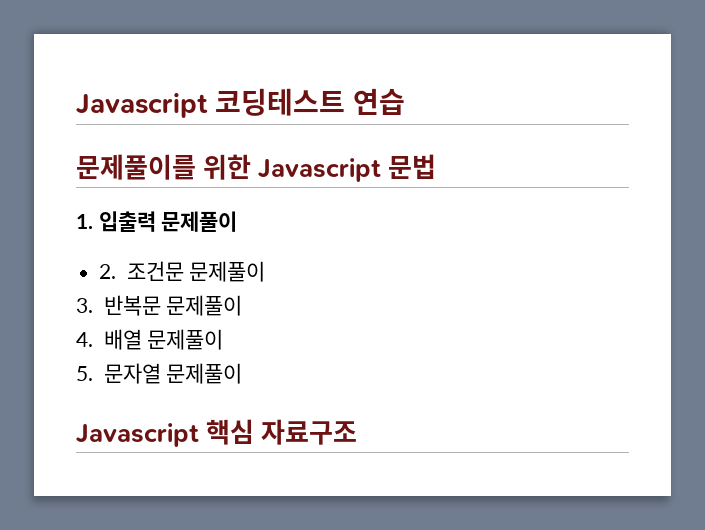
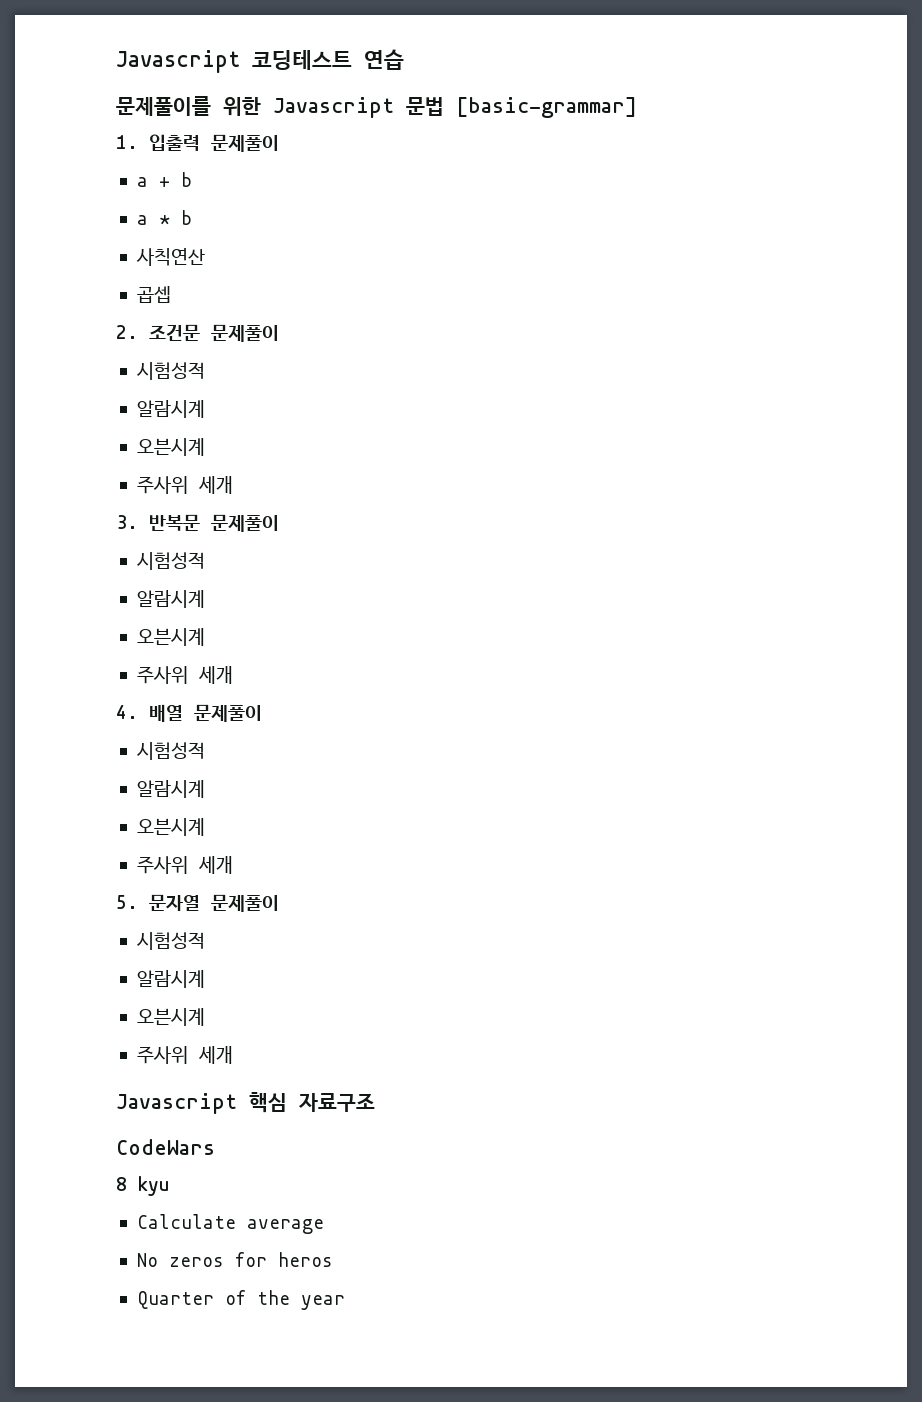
(437, 166) none -> [456,97,637,118] [basic-grammar]
[99,261,266,282] [76,295,243,316] [76,329,224,350] [76,363,243,384] [76,419,358,447] 2. 조건문 문제풀이 // 3. 반복문 문제풀이 // 4. 배열 문제풀이 // 5. 문자열 문제풀이 // Javascript 핵심 자료구조 -> [136,172,192,187] [136,210,192,225] [135,248,205,266] [136,286,171,303] [116,324,279,342] [136,362,205,380] [136,400,205,418] [136,438,205,456] [136,476,233,494] [116,514,279,532] [136,552,205,570] [136,590,205,608] [136,628,205,646] [136,666,233,684] [116,704,262,722] [136,742,205,760] [136,780,205,798] [136,818,205,836] [136,856,233,874] [116,894,279,912] [136,932,205,950] [136,970,205,988] [136,1008,205,1026] [136,1046,233,1064] [116,1092,375,1114] [116,1139,215,1155] [116,1176,169,1196] [136,1214,324,1234] [136,1252,333,1267] [136,1290,345,1310] a + b // a * b // 사칙연산 // 곱셉 // 2. 조건문 문제풀이 // 시험성적 // 알람시계 // 오븐시계 // 주사위 세개 // 3. 반복문 문제풀이 // 시험성적 // 알람시계 // 오븐시계 // 주사위 세개 // 4. 배열 문제풀이 // 시험성적 // 알람시계 // 오븐시계 // 주사위 세개 // 5. 문자열 문제풀이 // 시험성적 // 알람시계 // 오븐시계 // 주사위 세개 // Javascript 핵심 자료구조 // CodeWars // 8 kyu // Calculate average // No zeros for heros // Quarter of the year

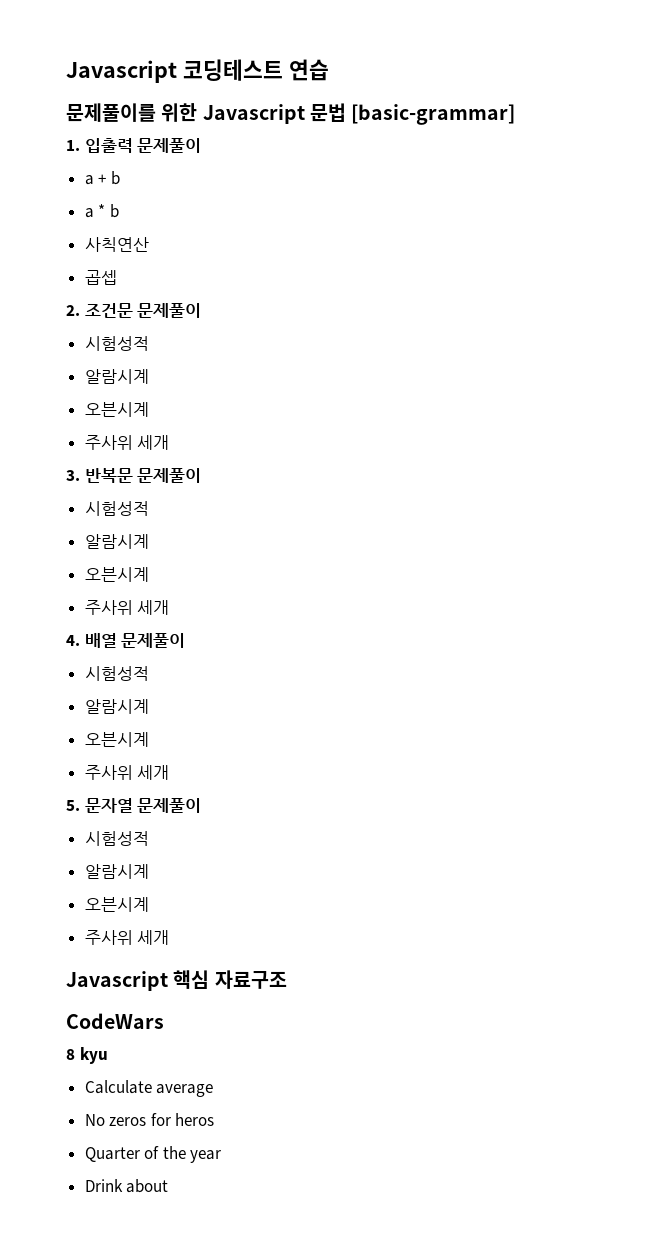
(345, 1302) none -> [84,1179,169,1193] // Drink about

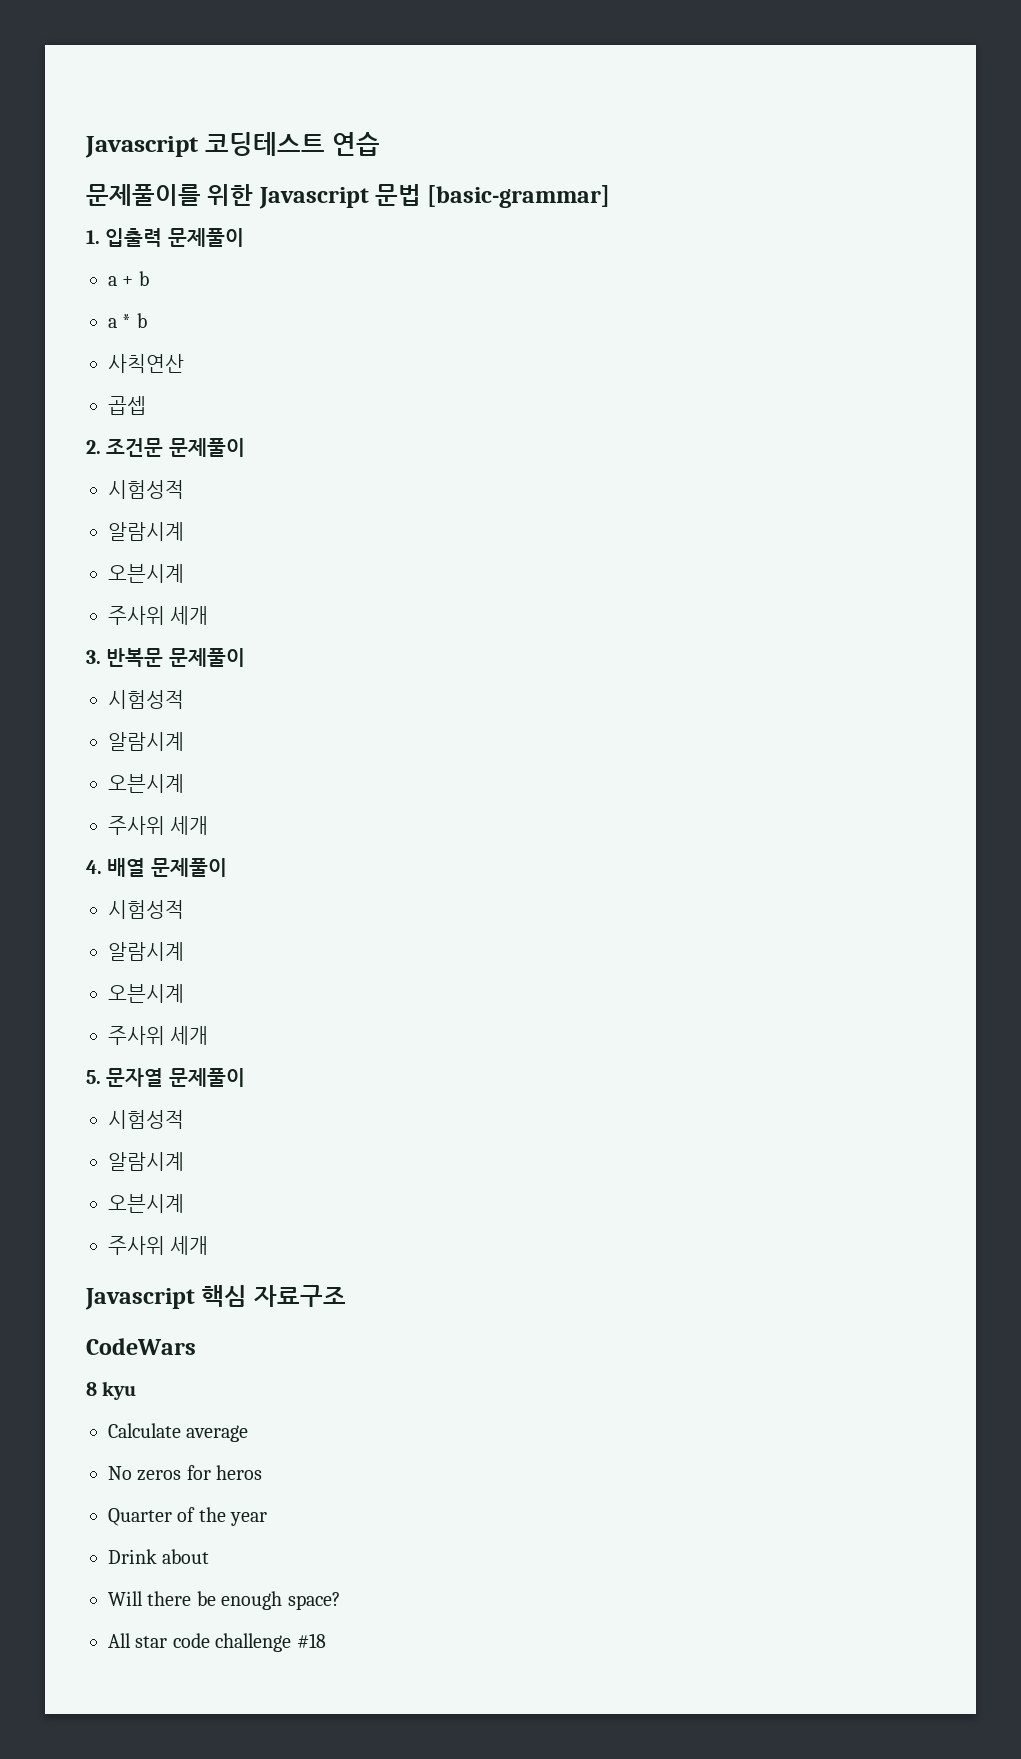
(169, 1186) none -> [108,1591,340,1610] [108,1633,326,1652] // Will there be enough space? // All star code challenge #18

